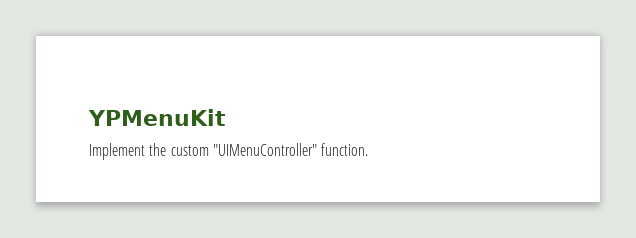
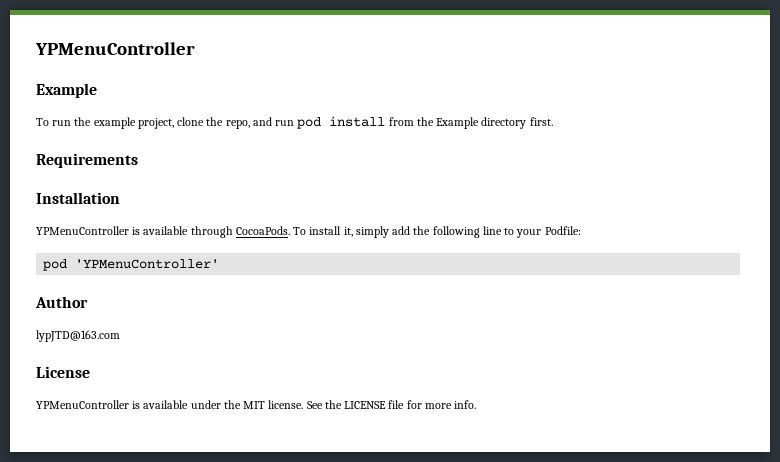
[88,109,226,126] [89,143,369,160] YPMenuKit // Implement the custom "UIMenuController" function. -> [35,42,195,55] [36,83,97,98] [36,116,553,129] [36,153,138,168] [36,192,120,204] [36,226,581,238] [43,259,220,271] [35,296,88,308] [36,330,120,342] [36,366,90,378] [36,400,477,409] YPMenuController // Example // To run the example project, clone the repo, and run pod install from the Example directory first. // Requirements // Installation // YPMenuController is available through CocoaPods. To install it, simply add the following line to your Podfile: // pod 'YPMenuController' // Author // lypJTD@163.com // License // YPMenuController is available under the MIT license. See the LICENSE file for more info.

